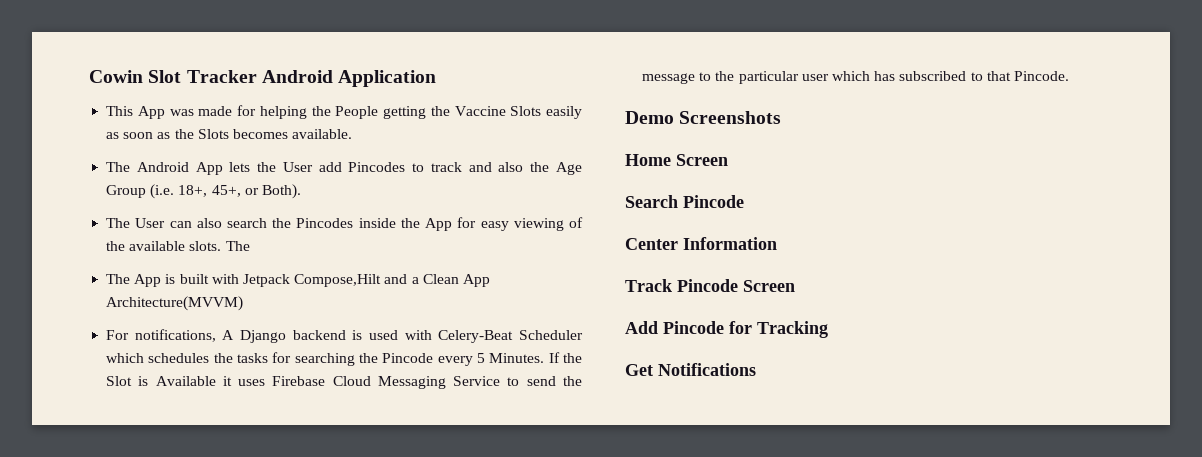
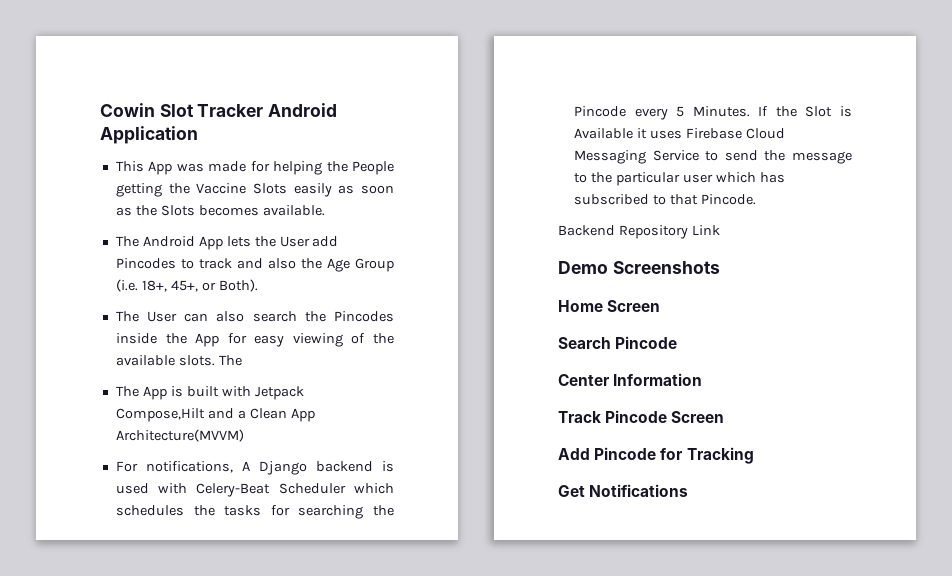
(1069, 76) none -> [558,225,720,239] // Backend Repository Link

